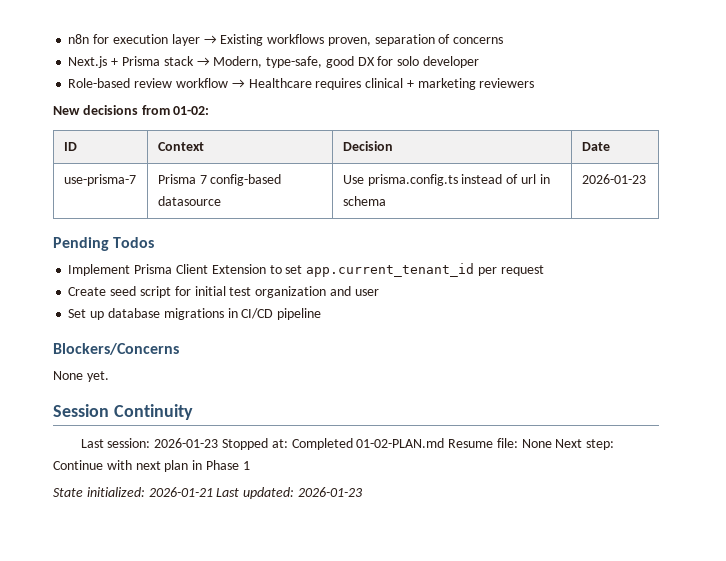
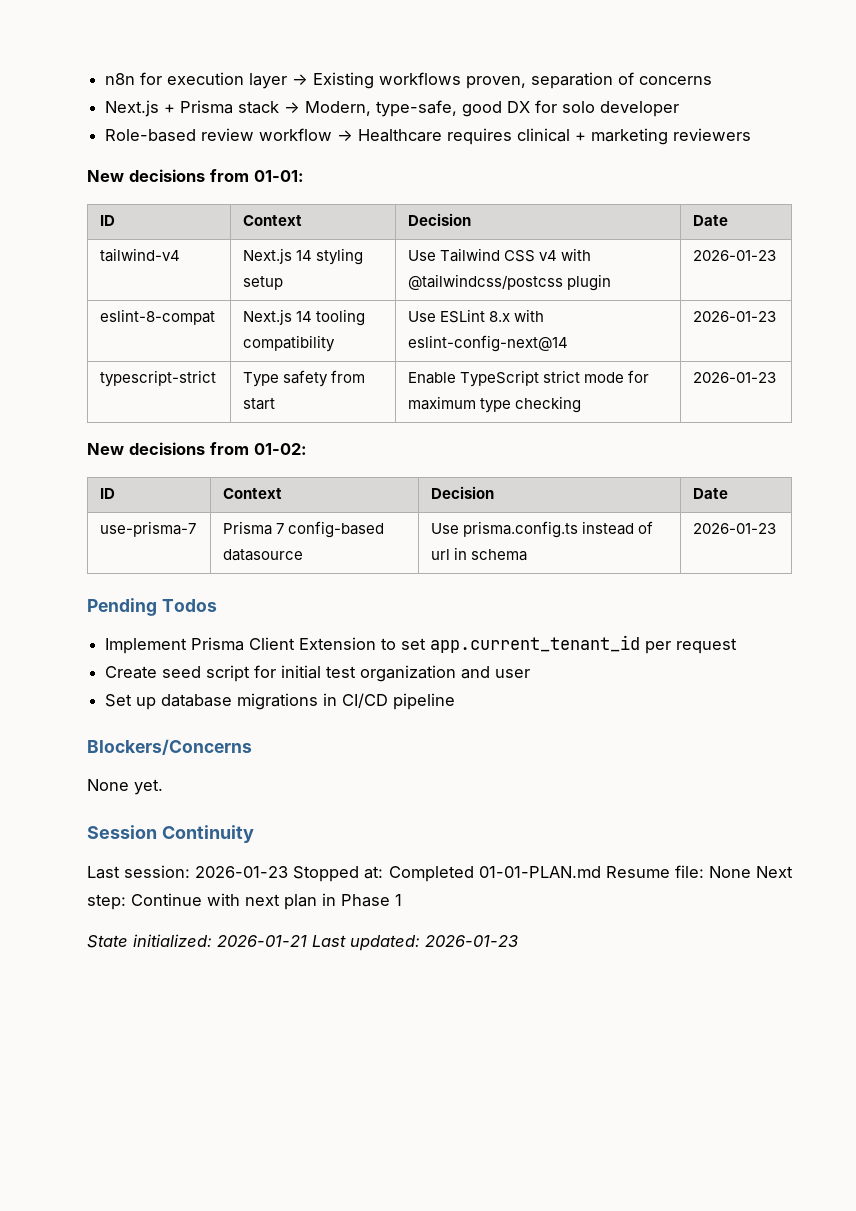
(535, 83) none -> [87,169,304,182] [100,215,116,226] [243,215,303,226] [408,213,472,226] [693,215,729,226] [100,248,181,262] [243,248,364,265] [243,276,284,290] [408,248,592,262] [408,274,612,291] [693,250,777,261] [100,309,216,325] [243,309,366,326] [243,335,336,352] [408,309,545,323] [408,335,569,352] [693,311,777,322] [100,370,217,387] [243,370,366,387] [243,398,276,410] [408,370,650,387] [408,396,582,413] [693,372,777,383] // New decisions from 01-01: // ID | Context | Decision | Date // tailwind-v4 | Next.js 14 styling setup | Use Tailwind CSS v4 with @tailwindcss/postcss plugin | 2026-01-23 // eslint-8-compat | Next.js 14 tooling compatibility | Use ESLint 8.x with eslint-config-next@14 | 2026-01-23 // typescript-strict | Type safety from start | Enable TypeScript strict mode for maximum type checking | 2026-01-23
[356,438,445,448] 01-02-PLAN.md -> [478,866,601,878] 01-01-PLAN.md

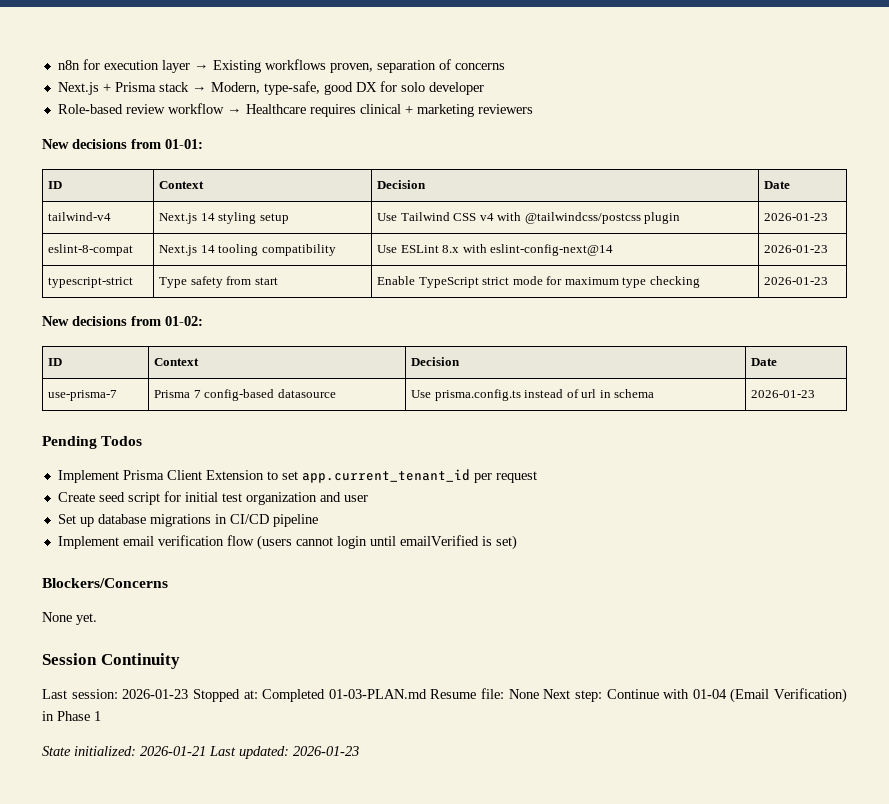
(456, 701) none -> [57,535,517,550] // Implement email verification flow (users cannot login until emailVerified is set)
[478,866,601,878] 01-01-PLAN.md -> [328,689,427,699] 01-03-PLAN.md
[245,894,317,910] next plan -> [692,688,847,703] 01-04 (Email Verification)

